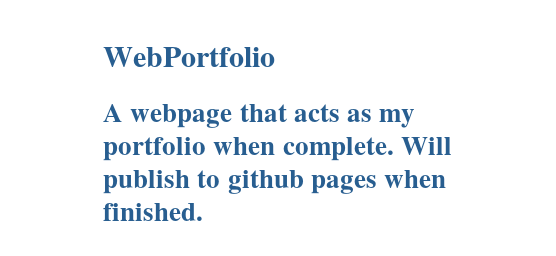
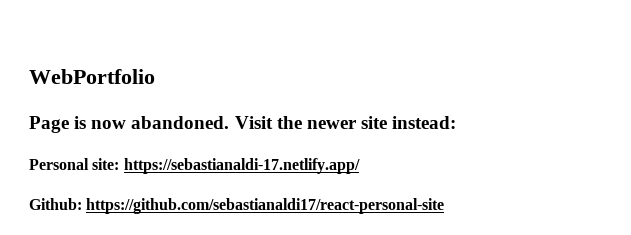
[103,104,416,128] [103,137,452,161] [103,170,447,194] [103,203,203,221] A webpage that acts as my portfolio when complete. Will publish to github pages when finished. -> [29,116,457,133] [29,158,360,174] [29,198,445,214] Page is now abandoned. Visit the newer site instead: // Personal site: https://sebastianaldi-17.netlify.app/ // Github: https://github.com/sebastianaldi17/react-personal-site

